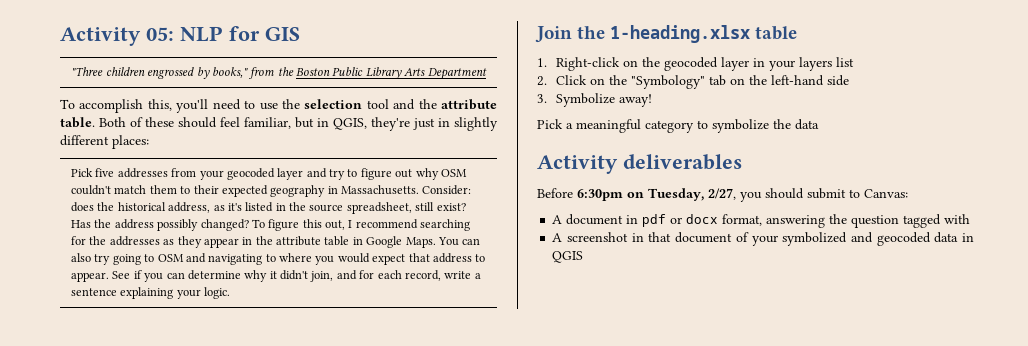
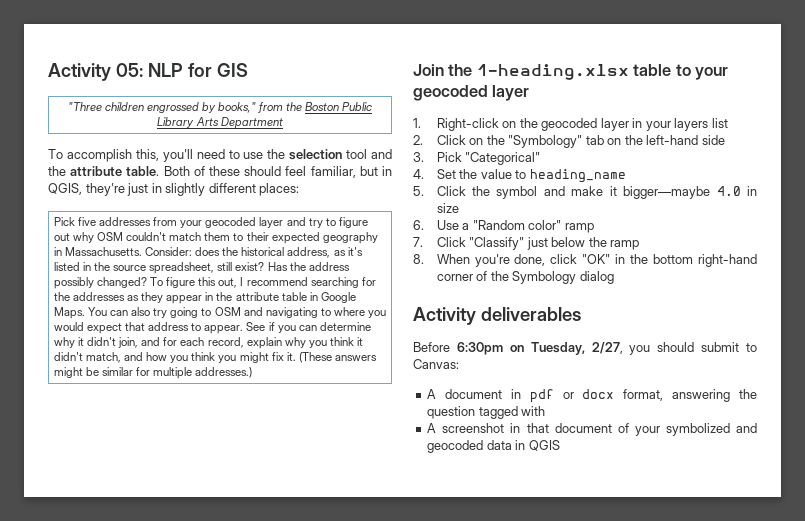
[444,271,481,279] [71,287,231,299] write a sentence explaining your logic. -> [246,337,364,349] [53,352,377,363] [53,367,253,379] explain why you think it didn't match, and how you think you might fix it. (These answers might be similar for multiple addresses.)
(798, 33) none -> [675,64,729,80] [413,85,530,101] to your geocoded layer
[555,93,652,107] [537,119,819,133] Symbolize away! // Pick a meaningful category to symbolize the data -> [436,152,541,165] [413,169,626,183] [413,186,757,199] [436,203,459,213] [413,220,594,233] [413,237,640,250] [413,254,757,267] [436,271,614,284] Pick "Categorical" // 4. Set the value to heading_name // 5. Click the symbol and make it bigger—maybe 4.0 in size // 6. Use a "Random color" ramp // 7. Click "Classify" just below the ramp // 8. When you're done, click "OK" in the bottom right-hand corner of the Symbology dialog

